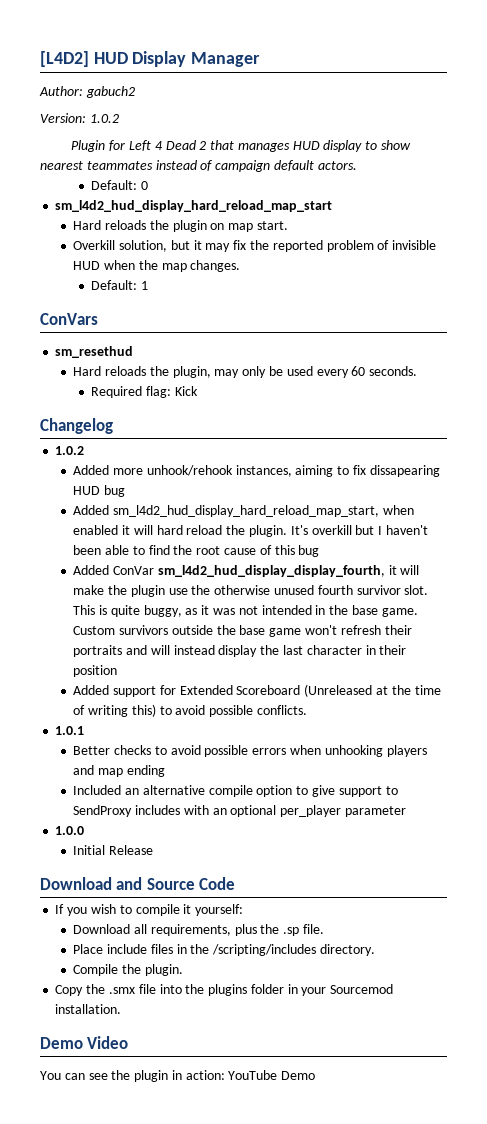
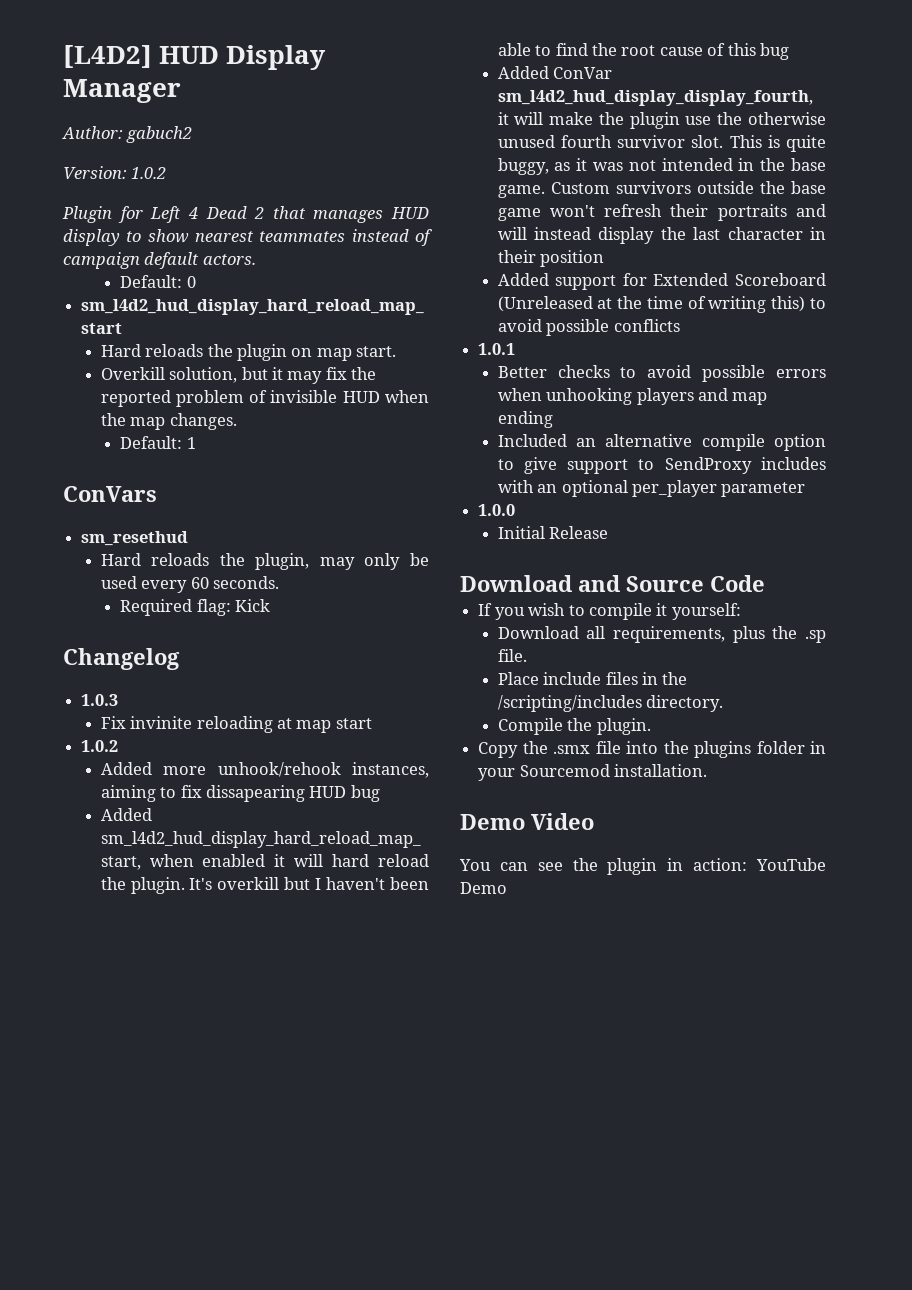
(113, 426) none -> [81,694,119,706] [100,716,372,733] // 1.0.3 // Fix invinite reloading at map start
[256,705,307,715] conflicts. -> [613,319,680,332] conflicts

